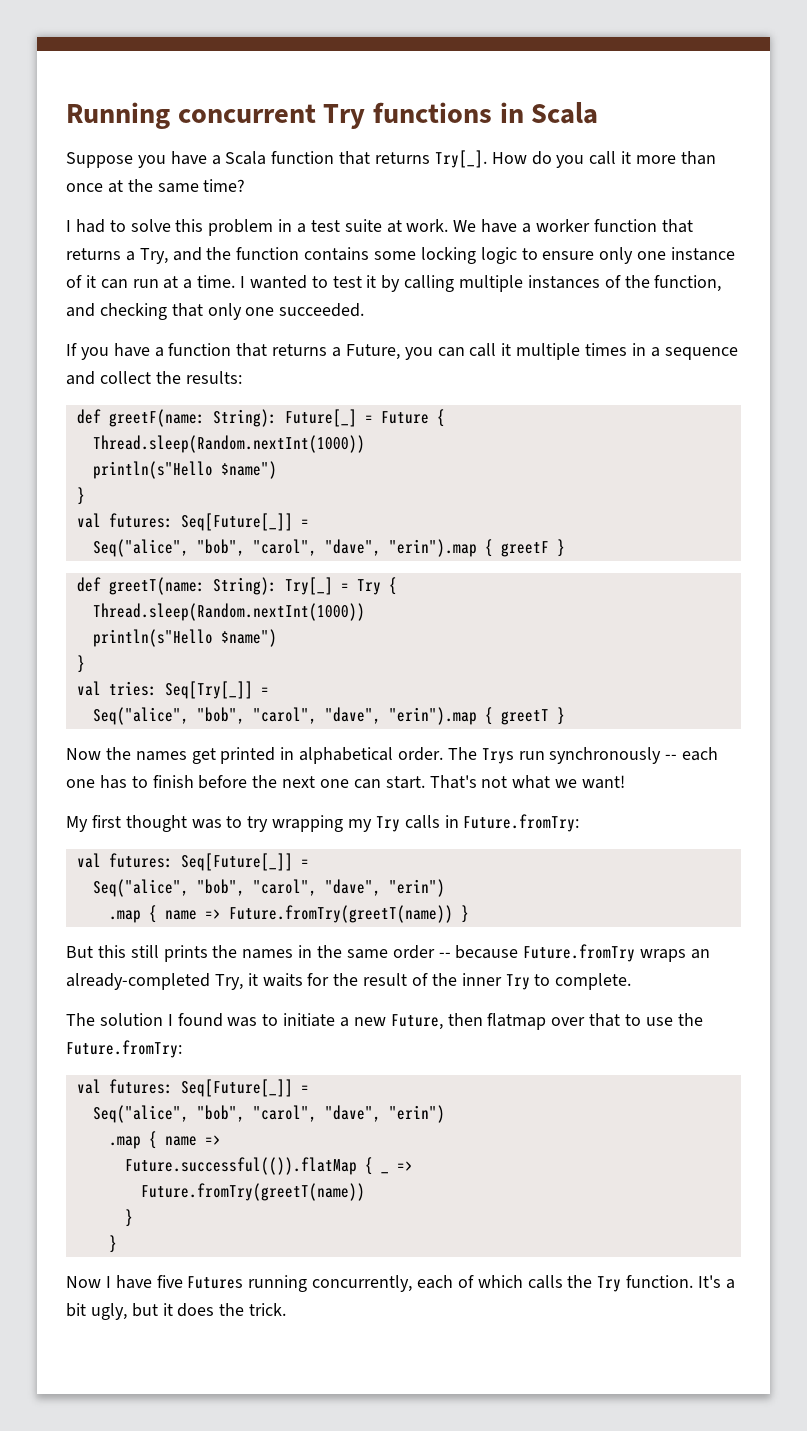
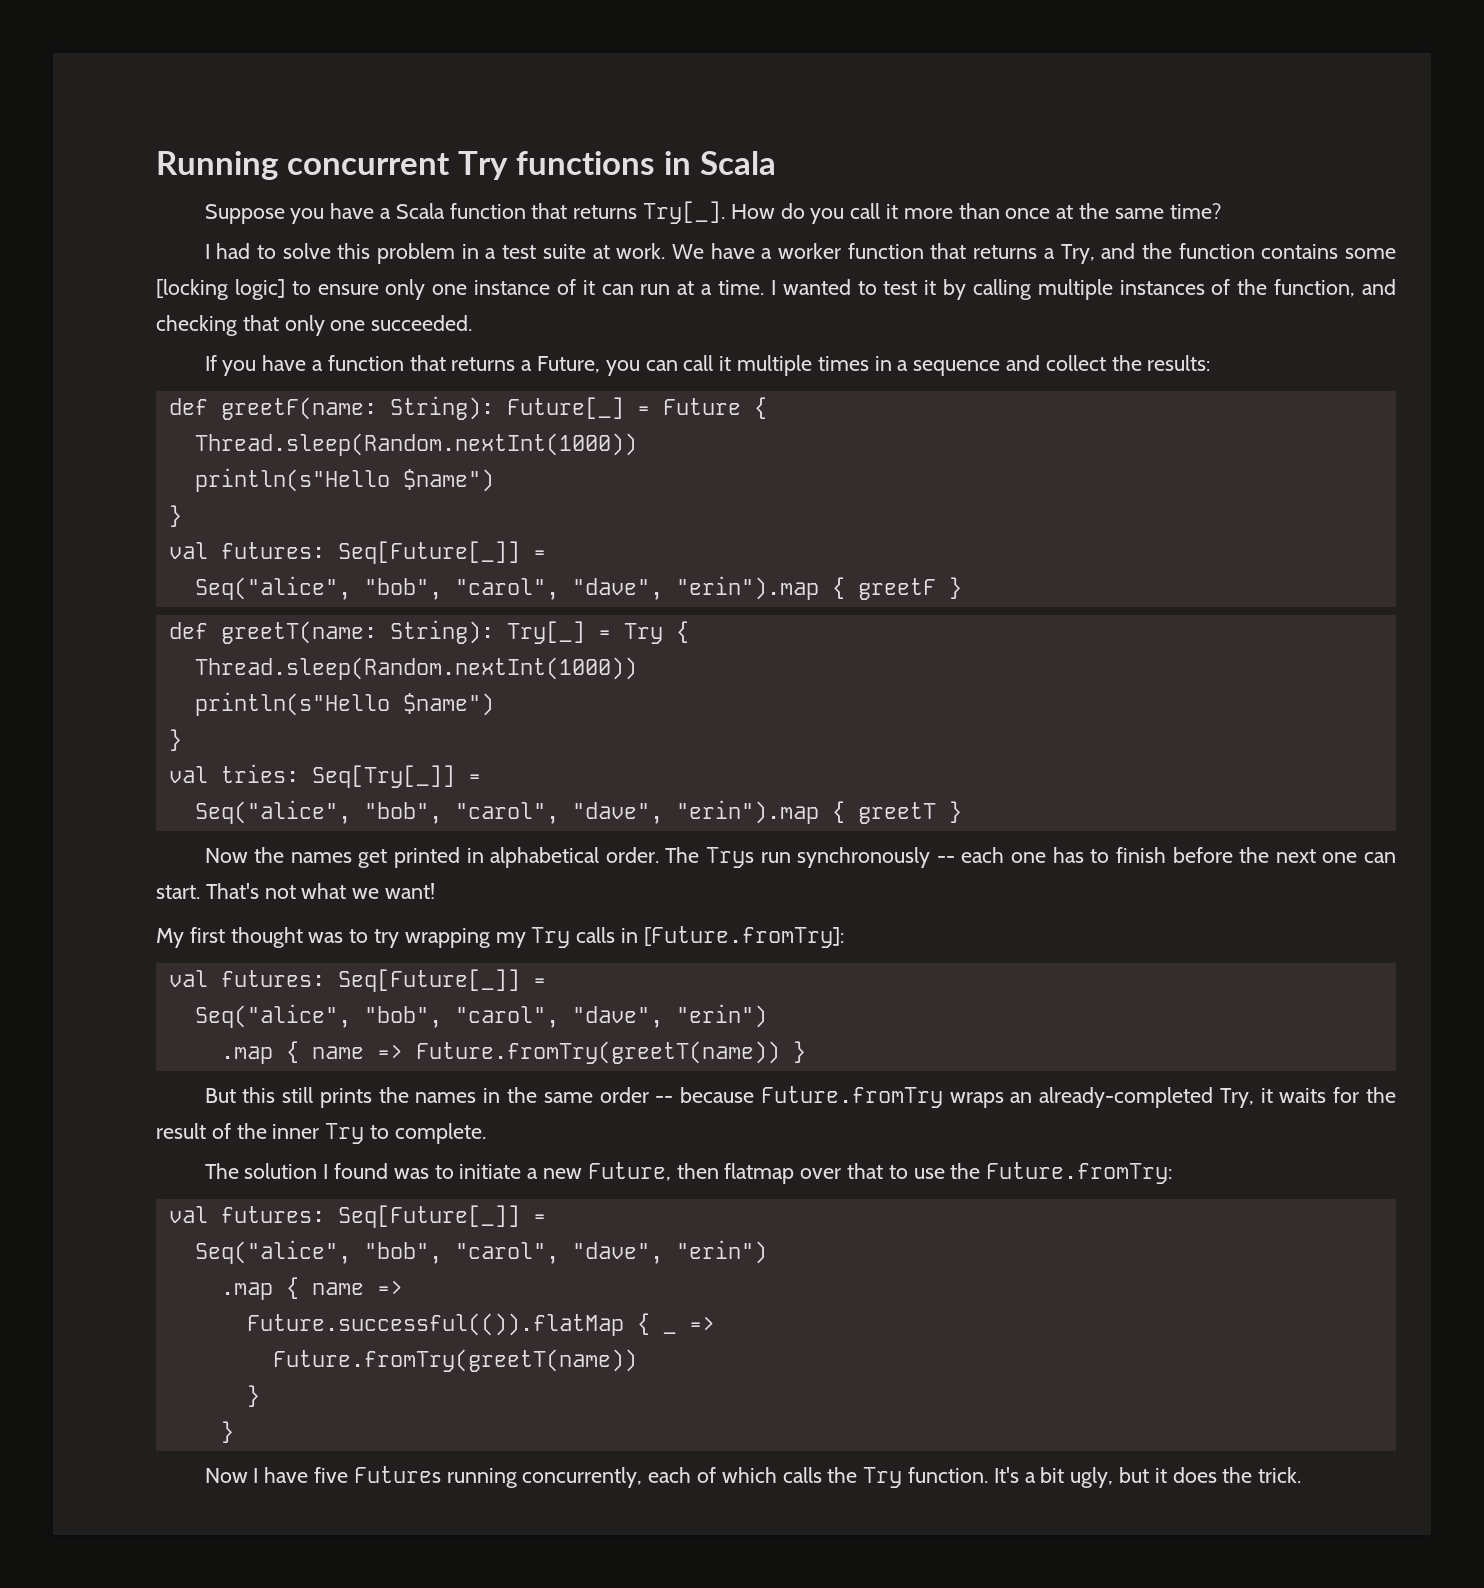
[420,247,517,264] locking logic -> [156,279,285,300] [locking logic]
[463,814,580,832] Future.fromTry: -> [643,926,844,948] [Future.fromTry]:

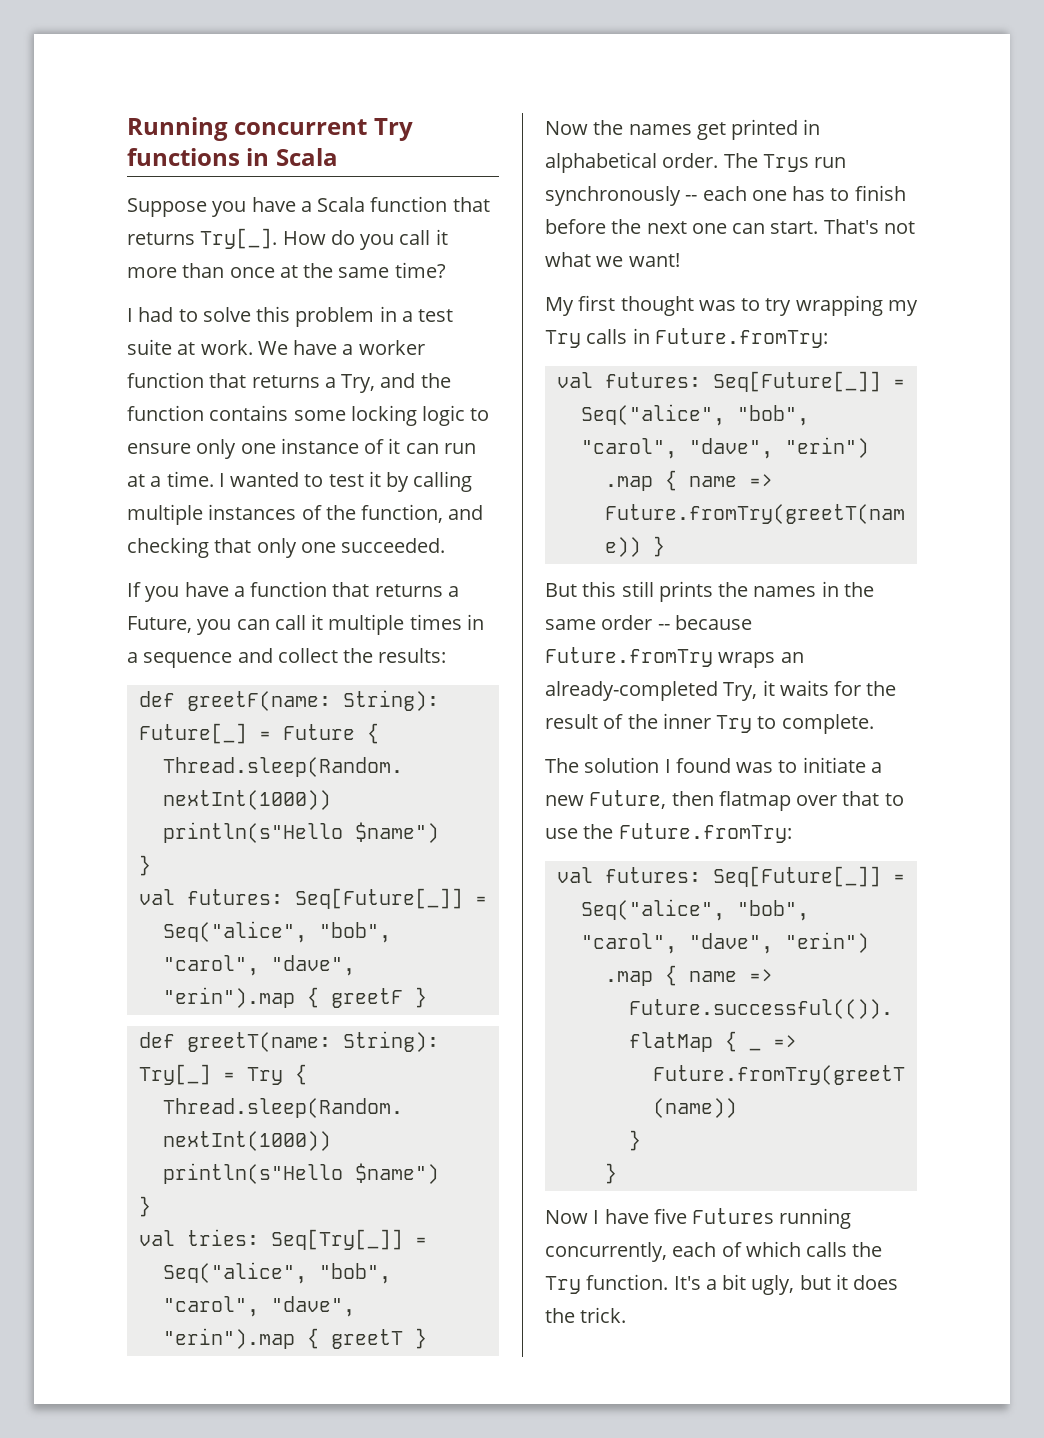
[156,279,285,300] [locking logic] -> [350,405,466,426] locking logic
[643,926,844,948] [Future.fromTry]: -> [654,328,828,348] Future.fromTry:

